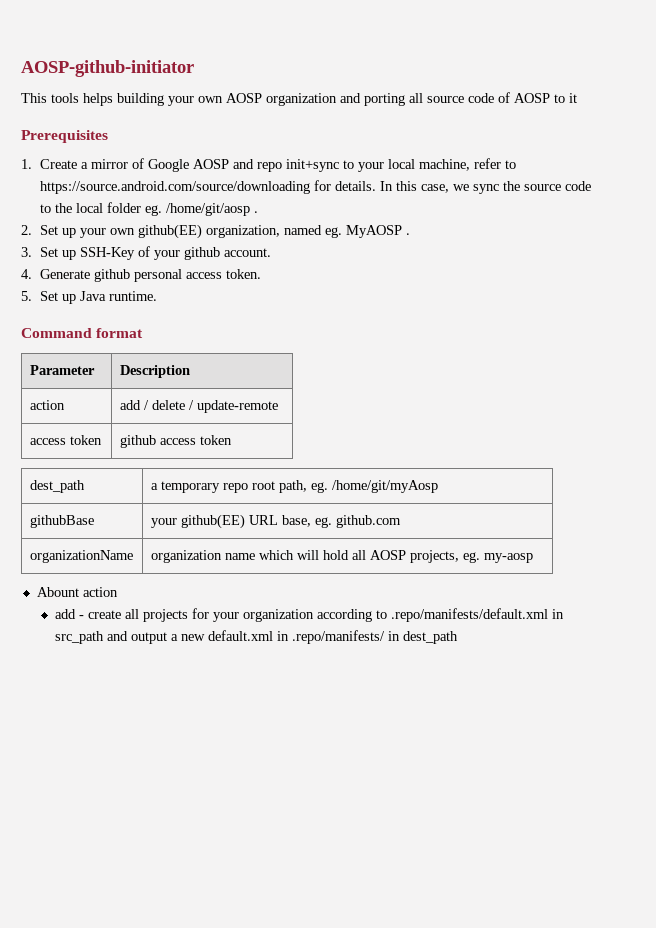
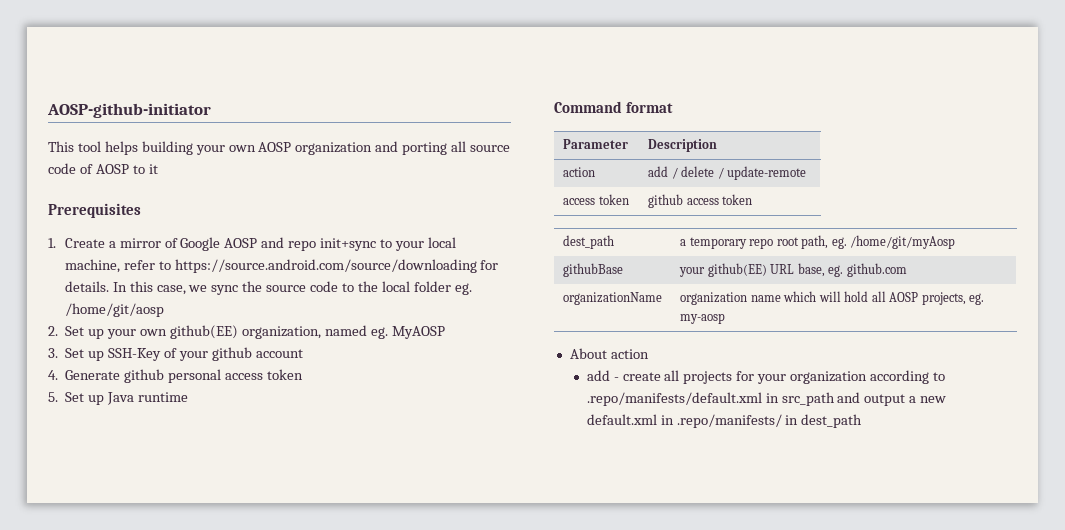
[51,93,79,103] tools -> [77,141,101,152] tool
[253,211,258,213] . -> (164, 310) none
[405,233,410,235] . -> (445, 332) none
[223,248,271,257] account. -> [255,349,303,358] account
[225,269,261,279] token. -> [266,369,303,380] token
[108,291,157,301] runtime. -> [137,392,188,402] runtime
[36,587,79,597] Abount -> [569,348,607,359] About

